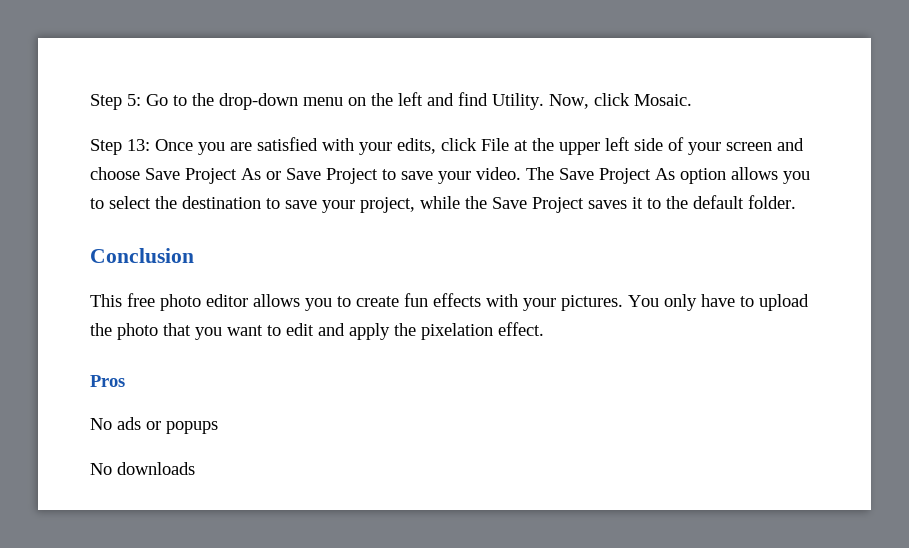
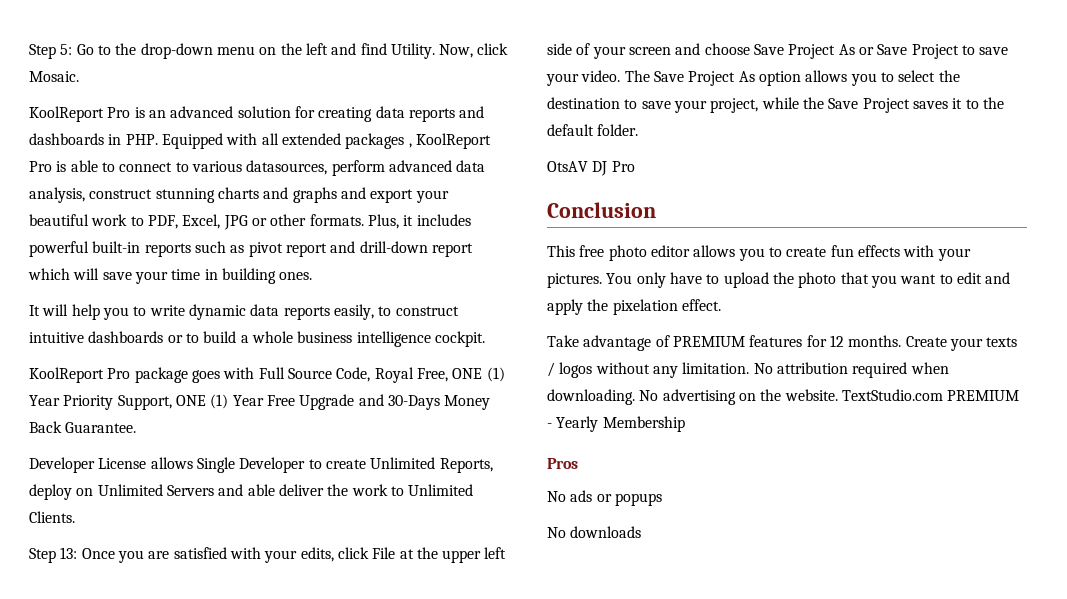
(692, 100) none -> [29,106,485,122] [29,133,491,149] [29,160,486,176] [29,187,449,203] [29,214,471,230] [29,241,473,257] [28,268,313,284] [29,304,459,320] [29,331,485,347] [29,367,505,383] [29,394,491,410] [29,421,137,433] [29,457,493,473] [29,484,474,500] [29,511,75,523] // KoolReport Pro is an advanced solution for creating data reports and dashboards in PHP. Equipped with all extended packages , KoolReport Pro is able to connect to various datasources, perform advanced data analysis, construct stunning charts and graphs and export your beautiful work to PDF, Excel, JPG or other formats. Plus, it includes powerful built-in reports such as pivot report and drill-down report which will save your time in building ones. // It will help you to write dynamic data reports easily, to construct intuitive dashboards or to build a whole business intelligence cockpit. // KoolReport Pro package goes with Full Source Code, Royal Free, ONE (1) Year Priority Support, ONE (1) Year Free Upgrade and 30-Days Money Back Guarantee. // Developer License allows Single Developer to create Unlimited Reports, deploy on Unlimited Servers and able deliver the work to Unlimited Clients.
(796, 202) none -> [547,161,635,176] // OtsAV DJ Pro
(544, 329) none -> [547,335,1018,351] [547,362,949,378] [547,389,1020,405] [547,416,685,432] // Take advantage of PREMIUM features for 12 months. Create your texts / logos without any limitation. No attribution required when downloading. No advertising on the website. TextStudio.com PREMIUM - Yearly Membership

